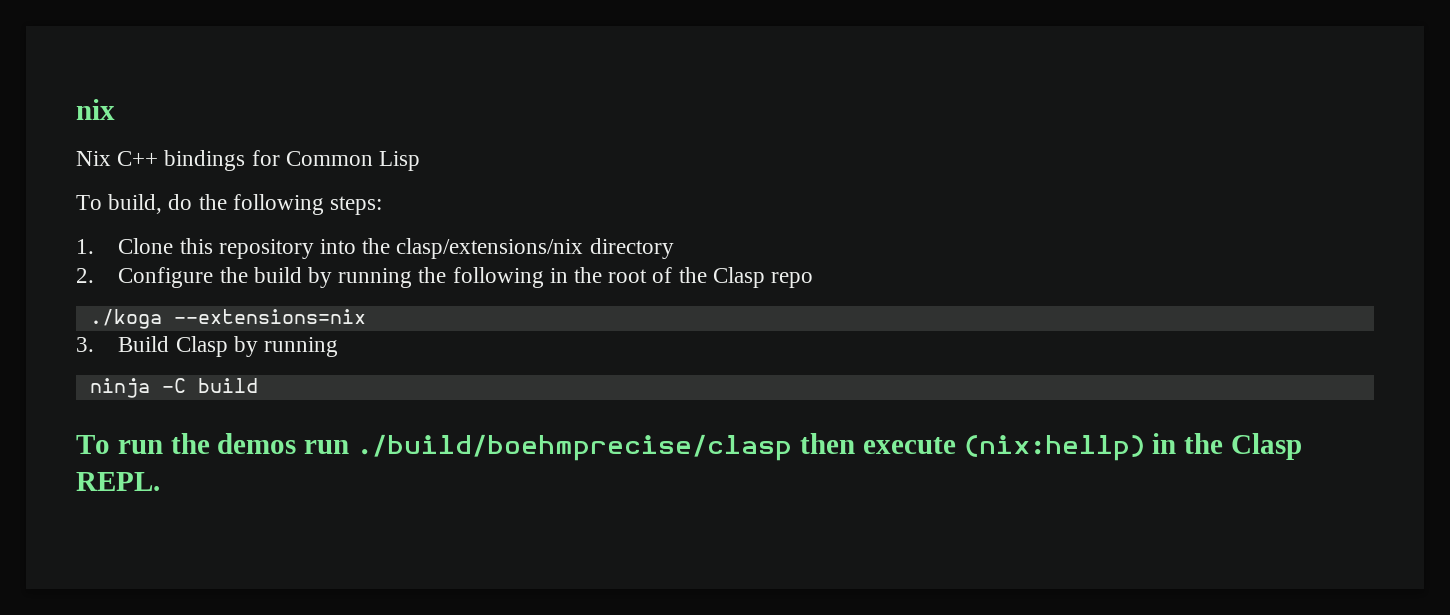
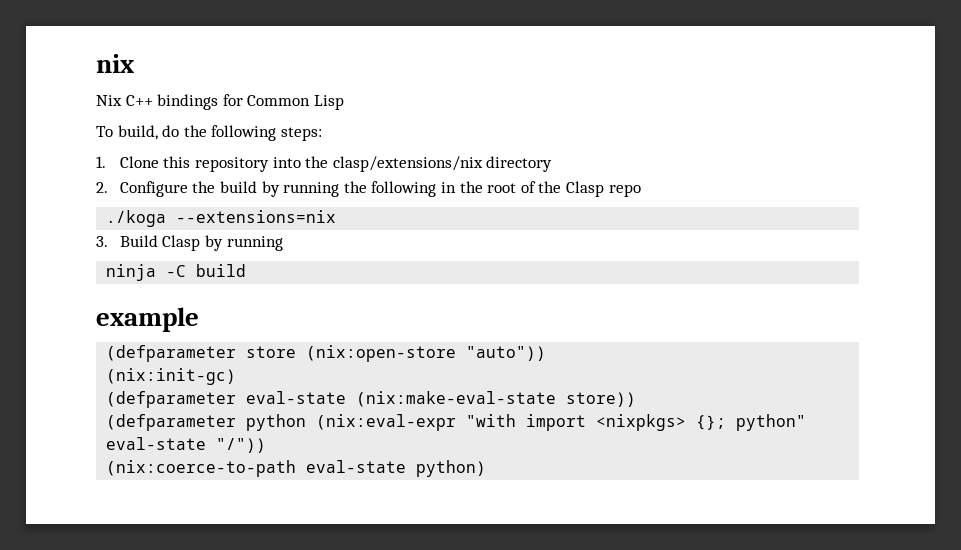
[76,433,1303,461] [76,472,160,491] To run the demos run ./build/boehmprecise/clasp then execute (nix:hellp) in the Clasp REPL. -> [96,307,199,332] [106,345,547,362] [106,368,237,385] [106,391,637,408] [106,414,807,431] [106,437,267,453] [106,460,487,477] example // (defparameter store (nix:open-store "auto")) // (nix:init-gc) // (defparameter eval-state (nix:make-eval-state store)) // (defparameter python (nix:eval-expr "with import <nixpkgs> {}; python" eval-state "/")) // (nix:coerce-to-path eval-state python)

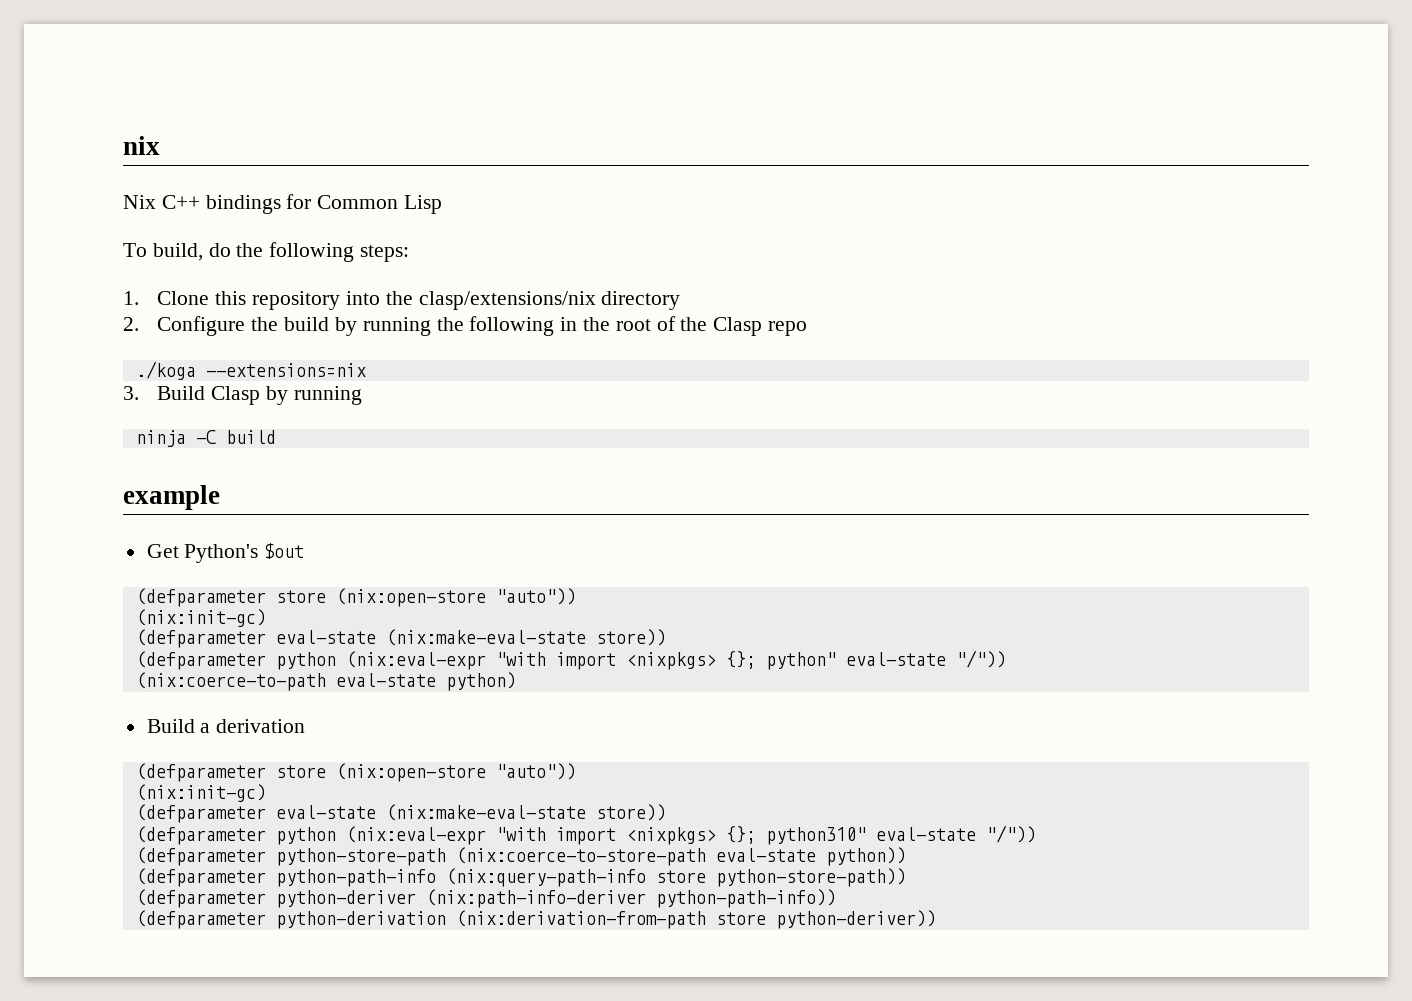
(199, 319) none -> [146,543,305,563] // Get Python's $out
(487, 468) none -> [146,719,306,733] [135,763,576,782] [135,784,266,802] [135,804,666,823] [135,825,1036,845] [135,847,906,866] [135,868,906,887] [135,889,836,908] [135,910,936,929] // Build a derivation // (defparameter store (nix:open-store "auto")) // (nix:init-gc) // (defparameter eval-state (nix:make-eval-state store)) // (defparameter python (nix:eval-expr "with import <nixpkgs> {}; python310" eval-state "/")) // (defparameter python-store-path (nix:coerce-to-store-path eval-state python)) // (defparameter python-path-info (nix:query-path-info store python-store-path)) // (defparameter python-deriver (nix:path-info-deriver python-path-info)) // (defparameter python-derivation (nix:derivation-from-path store python-deriver))

